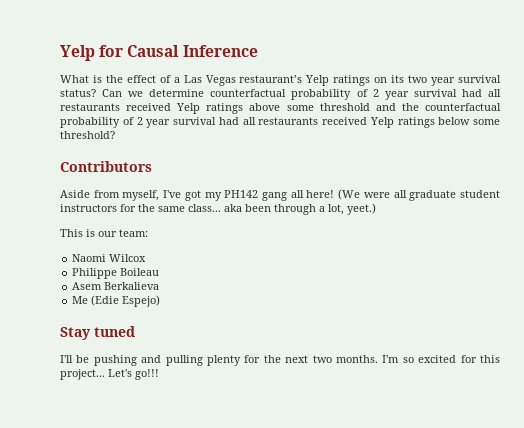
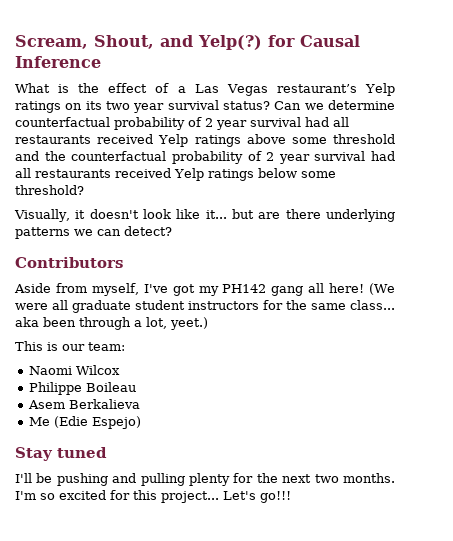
[60,45,95,61] Yelp -> [15,35,262,50] Scream, Shout, and Yelp(?)
(115, 135) none -> [14,209,396,222] [15,226,172,239] // Visually, it doesn't look like it... but are there underlying patterns we can detect?

